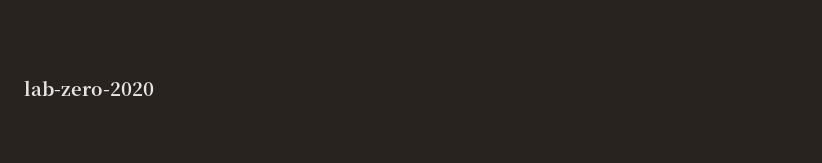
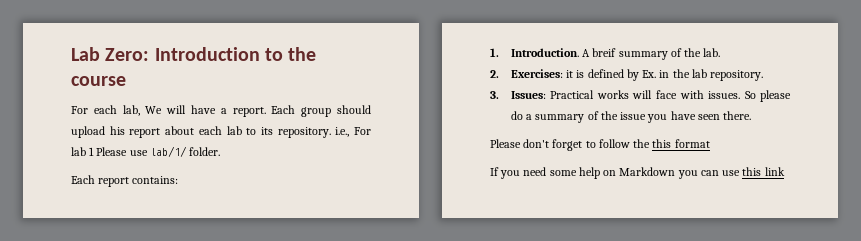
[24,80,154,96] lab-zero-2020 -> [71,47,317,61] [71,76,126,86] [71,105,372,117] [71,126,371,138] [71,146,221,157] [71,175,179,187] [490,48,721,60] [490,69,764,81] [490,90,791,102] [510,111,752,123] [490,139,710,151] [490,167,785,179] Lab Zero: Introduction to the course // For each lab, We will have a report. Each group should upload his report about each lab to its repository. i.e., For lab 1 Please use lab/1/ folder. // Each report contains: // 1. Introduction. A breif summary of the lab. // 2. Exercises: it is defined by Ex. in the lab repository. // 3. Issues: Practical works will face with issues. So please do a summary of the issue you have seen there. // Please don't forget to follow the this format // If you need some help on Markdown you can use this link

